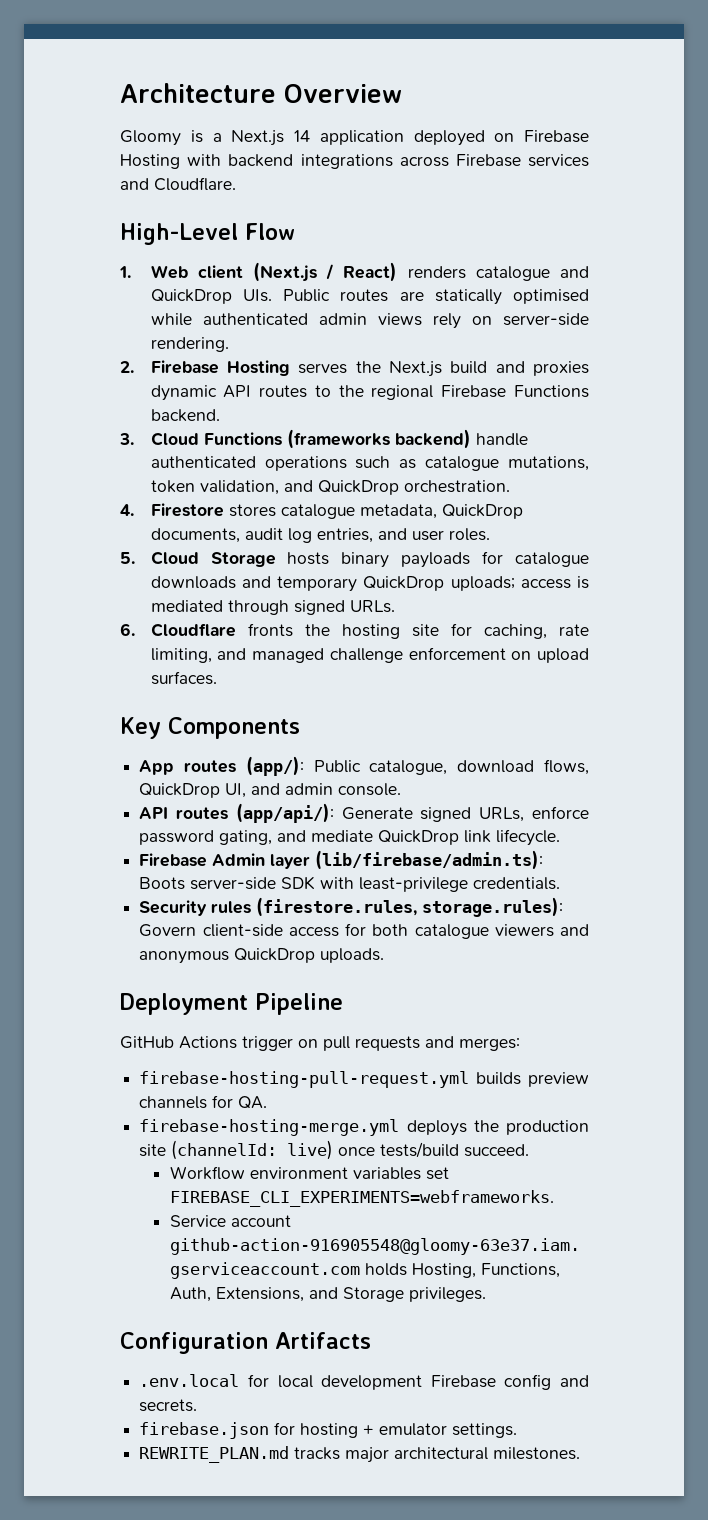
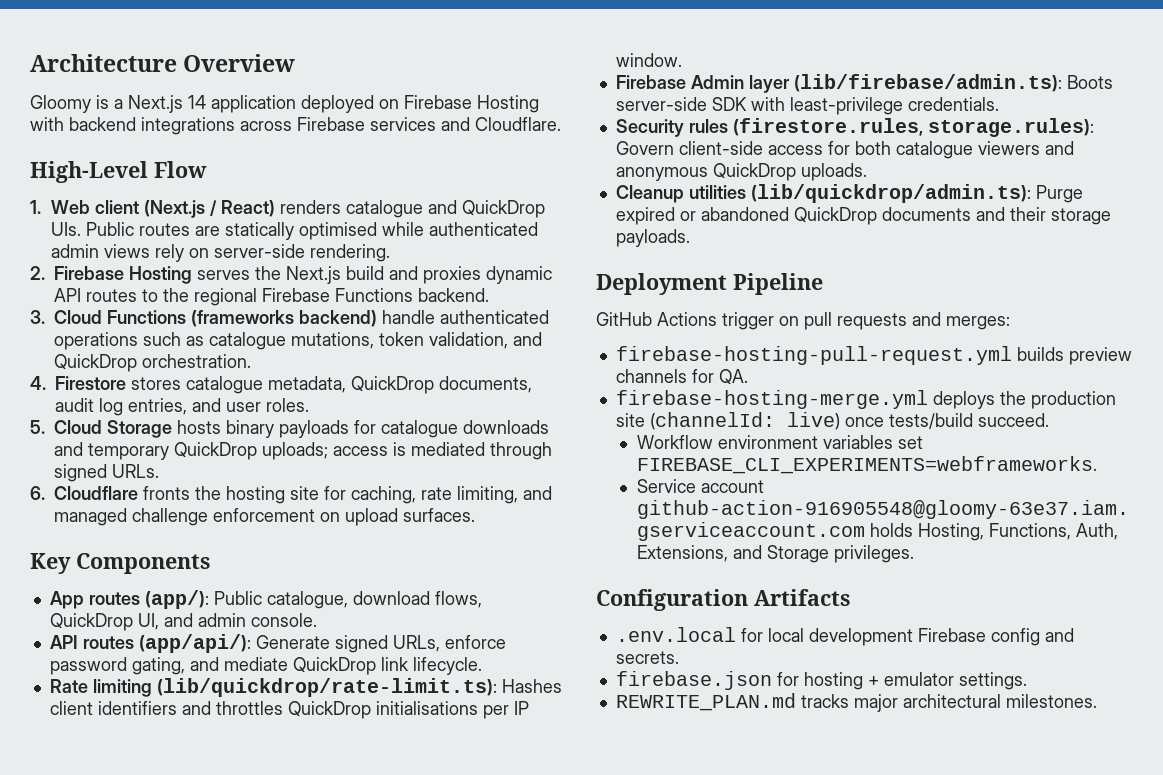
(561, 837) none -> [49,678,562,697] [49,701,529,719] [615,53,682,67] // Rate limiting (lib/quickdrop/rate-limit.ts): Hashes client identifiers and throttles QuickDrop initialisations per IP window.
(385, 955) none -> [615,184,1083,203] [615,207,1111,225] [615,229,690,247] // Cleanup utilities (lib/quickdrop/admin.ts): Purge expired or abandoned QuickDrop documents and their storage payloads.

